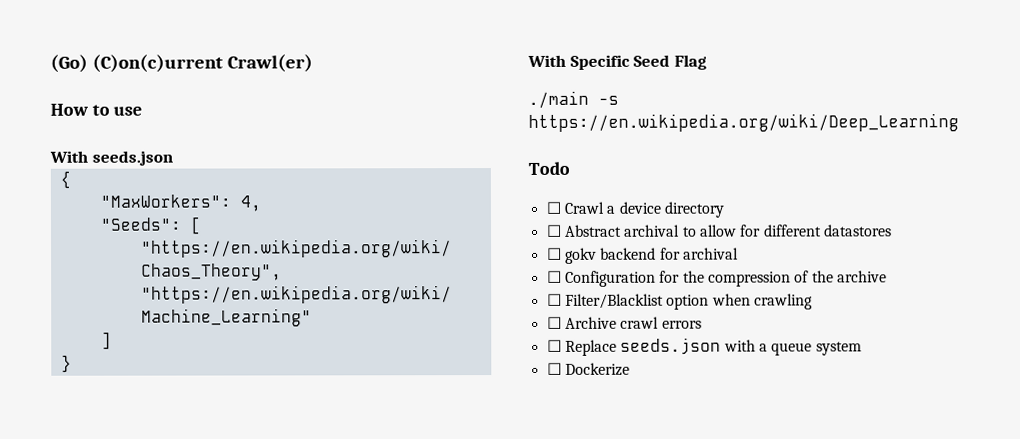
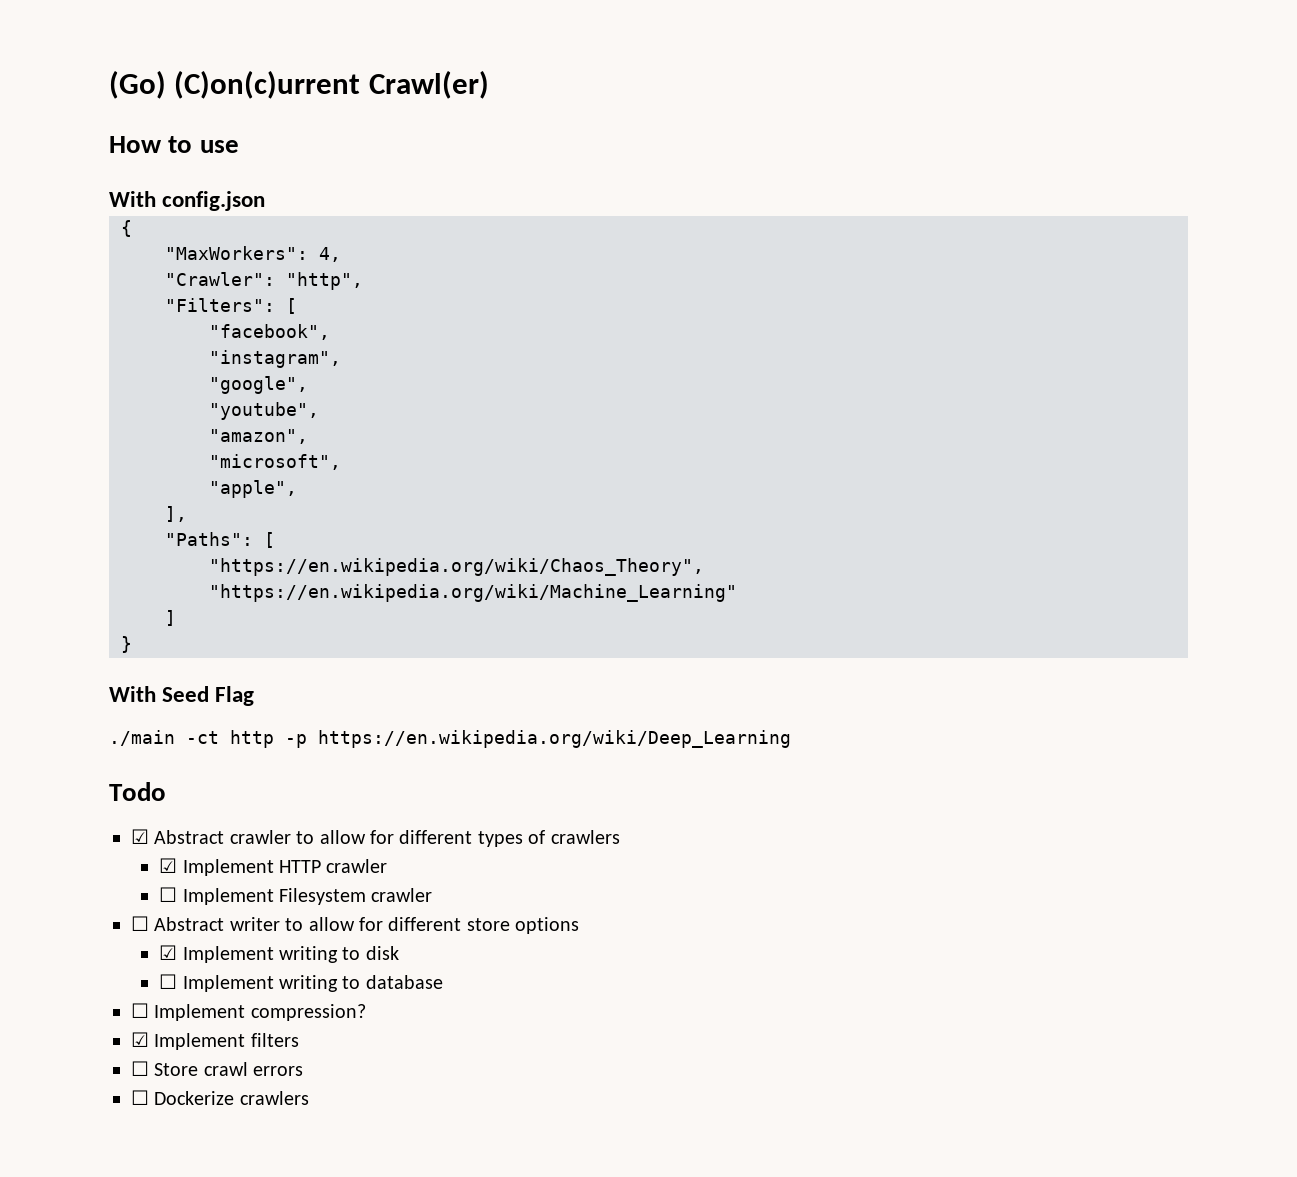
[91,150,173,166] seeds.json -> [162,191,266,211] config.json
[99,217,182,231] "Seeds": -> [165,272,363,290] [165,298,297,314] [209,324,330,340] [209,350,341,368] [209,376,308,394] [209,402,319,420] [209,429,308,444] [209,454,341,470] [209,480,297,498] [165,506,187,522] [165,532,253,546] "Crawler": "http", // "Filters": [ // "facebook", // "instagram", // "google", // "youtube", // "amazon", // "microsoft", // "apple", // ], // "Paths":
[569,54,630,70] Specific -> (156, 694) none
[598,95,619,105] -s -> [186,730,307,748] -ct http -p
[545,201,724,218] [546,224,892,237] [546,247,739,264] [546,270,887,287] [546,293,813,310] [546,316,702,329] [546,337,862,356] ☐ Crawl a device directory // ☐ Abstract archival to allow for different datastores // ☐ gokv backend for archival // ☐ Configuration for the compression of the archive // ☐ Filter/Blacklist option when crawling // ☐ Archive crawl errors // ☐ Replace seeds.json with a queue system -> [131,829,620,847] [159,858,388,876] [159,887,433,905] [131,916,580,934] [159,945,399,963] [159,974,443,992] [131,1003,366,1021] [131,1032,299,1050] [131,1061,304,1076] ☑ Abstract crawler to allow for different types of crawlers // ☑ Implement HTTP crawler // ☐ Implement Filesystem crawler // ☐ Abstract writer to allow for different store options // ☑ Implement writing to disk // ☐ Implement writing to database // ☐ Implement compression? // ☑ Implement filters // ☐ Store crawl errors
(630, 369) none -> [239,1091,309,1105] crawlers

